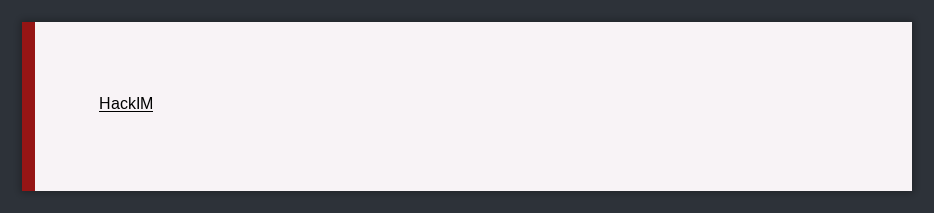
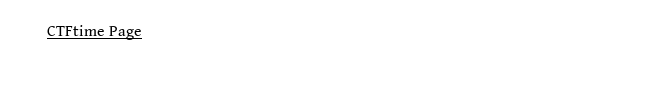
[99,97,153,109] HackIM -> [47,25,143,40] CTFtime Page

